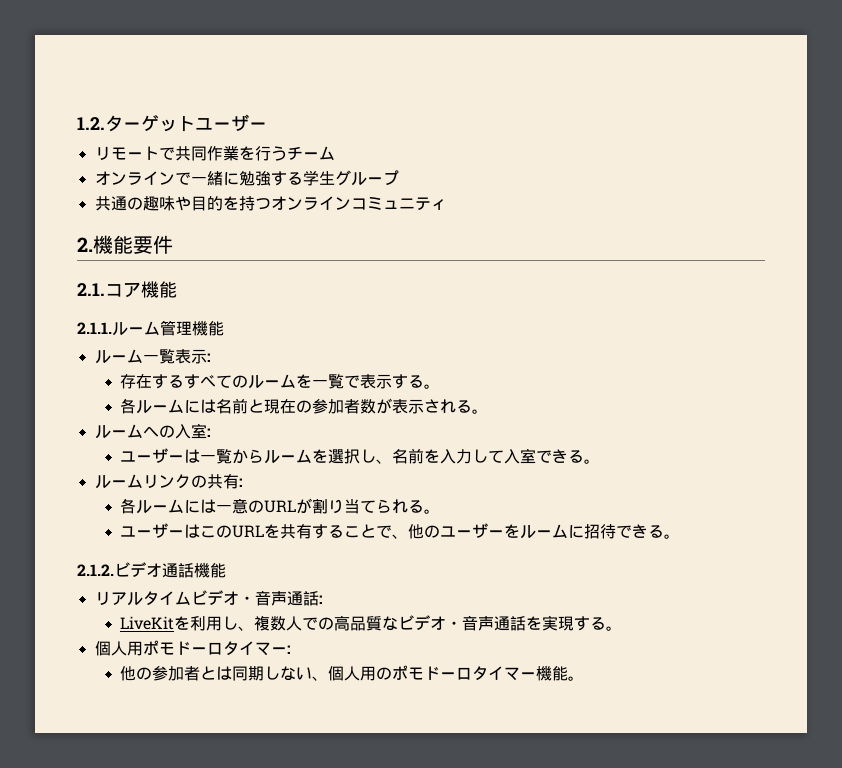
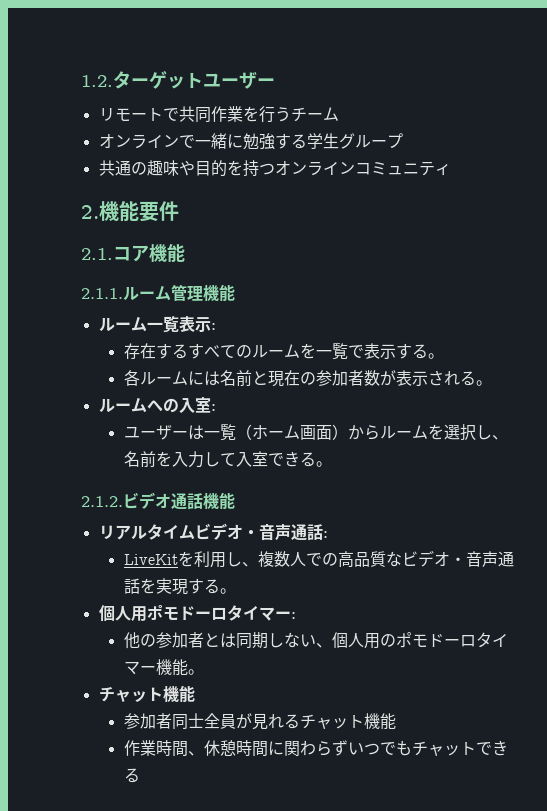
(233, 456) none -> [235,424,348,440] （ホーム画面）
[94,474,243,489] [120,498,441,514] [120,523,681,539] // ルームリンクの共有: // 各ルームには一意のURLが割り当てられる。 // ユーザーはこのURLを共有することで、他のユーザーをルームに招待できる。 -> (332, 464) none
(585, 678) none -> [98,685,195,702] [123,713,396,730] [123,740,508,757] [123,768,140,783] // チャット機能 // 参加者同士全員が見れるチャット機能 // 作業時間、休憩時間に関わらずいつでもチャットできる

